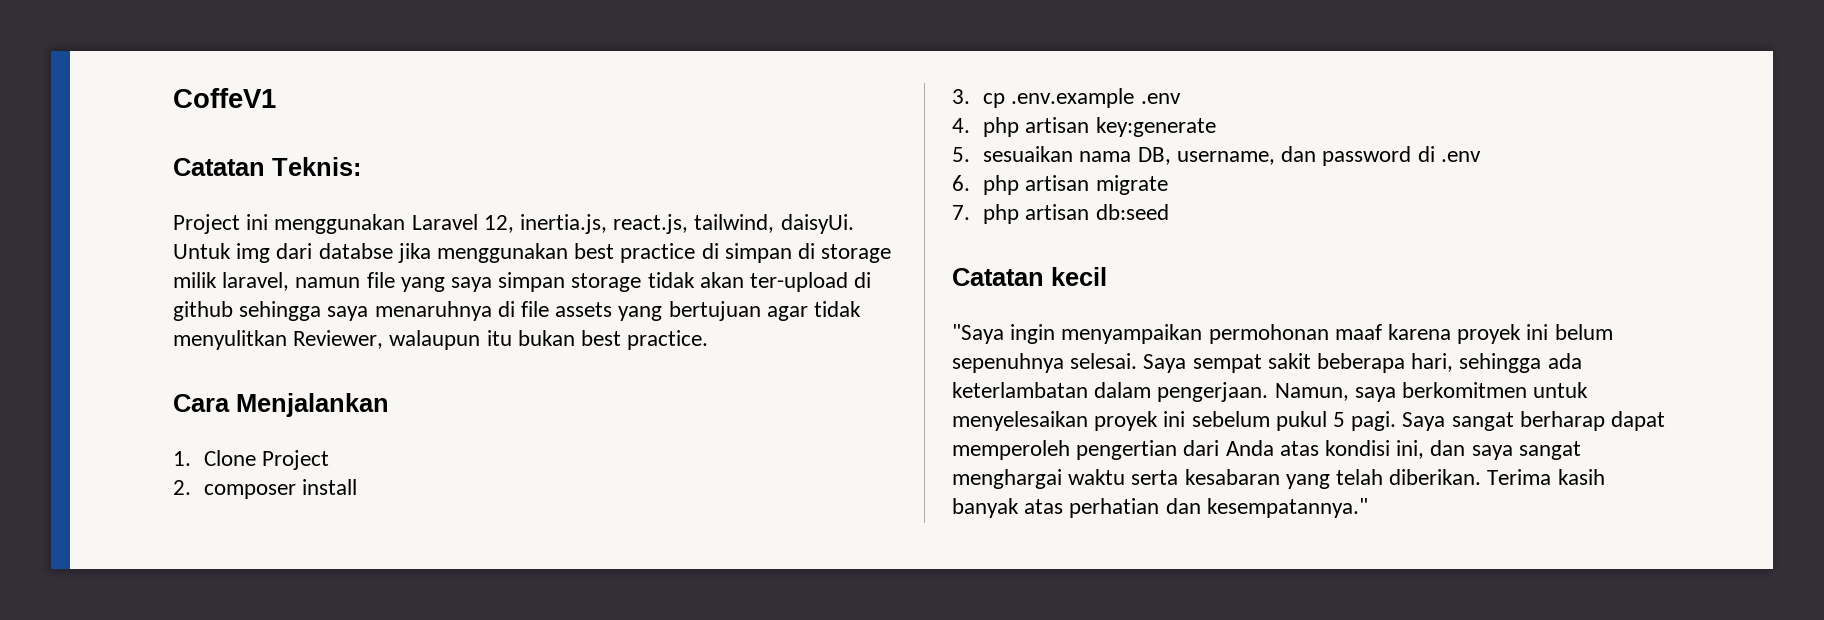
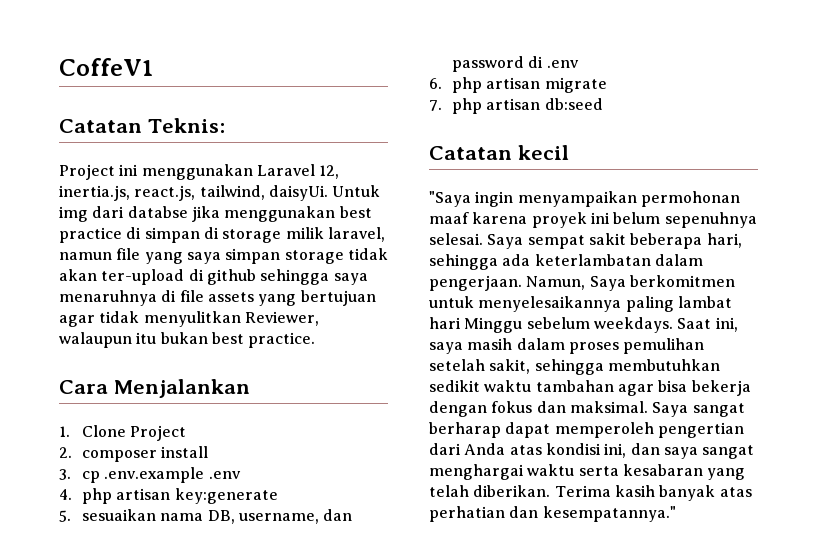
[1354,387,1396,402] saya -> [589,276,626,291] Saya
[952,411,1397,431] menyelesaikan proyek ini sebelum pukul 5 pagi. -> [478,296,732,312] [429,317,738,333] [429,338,705,354] [429,359,720,375] [429,380,751,396] [429,401,648,417] menyelesaikannya paling lambat hari Minggu sebelum weekdays. Saat ini, saya masih dalam proses pemulihan setelah sakit, sehingga membutuhkan sedikit waktu tambahan agar bisa bekerja dengan fokus dan maksimal.

